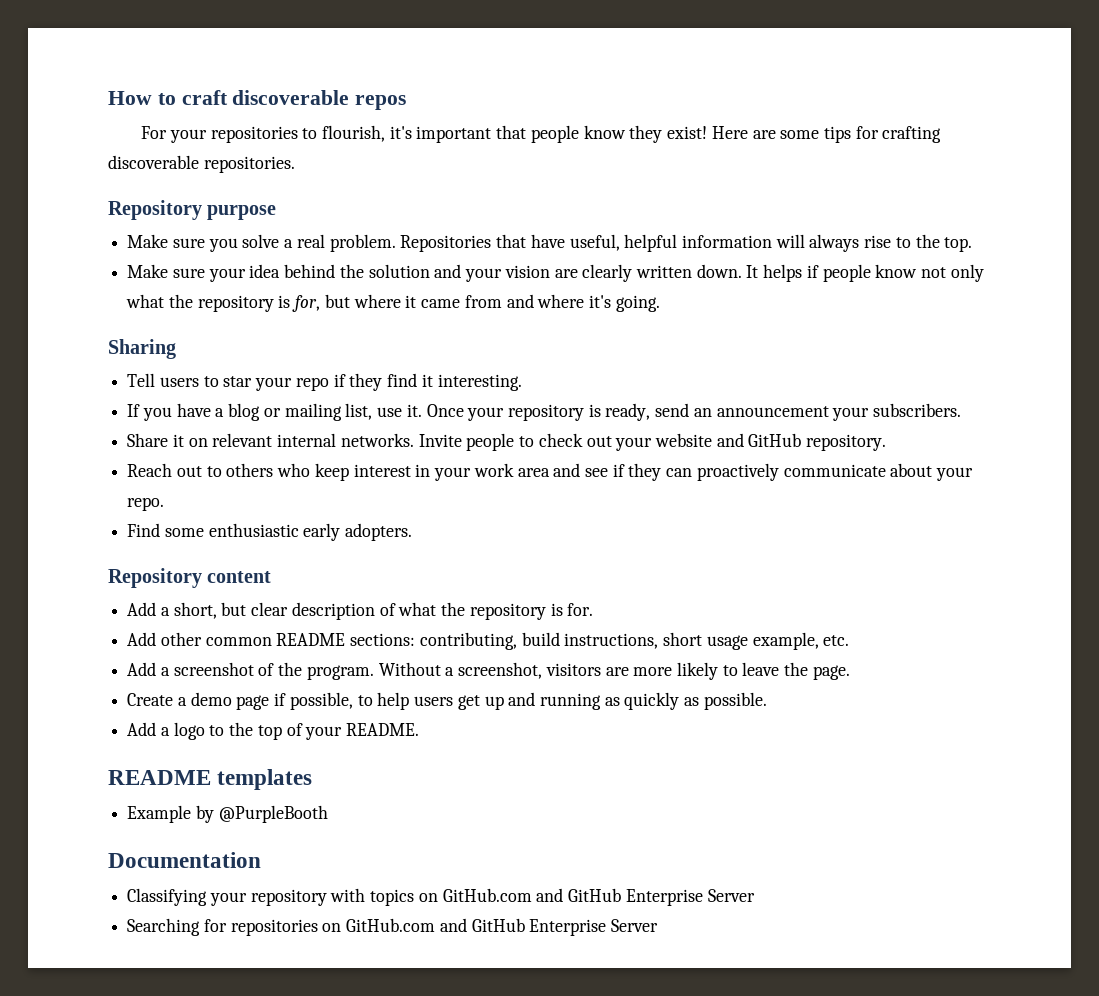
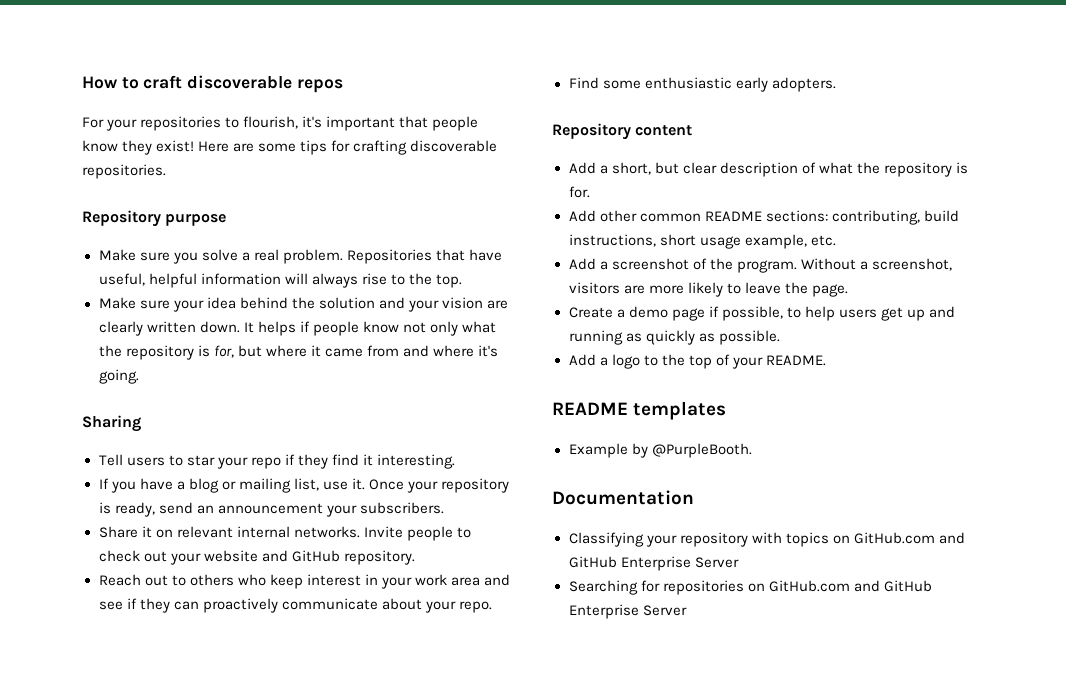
[218,805,328,823] @PurpleBooth -> [651,443,752,458] @PurpleBooth.

